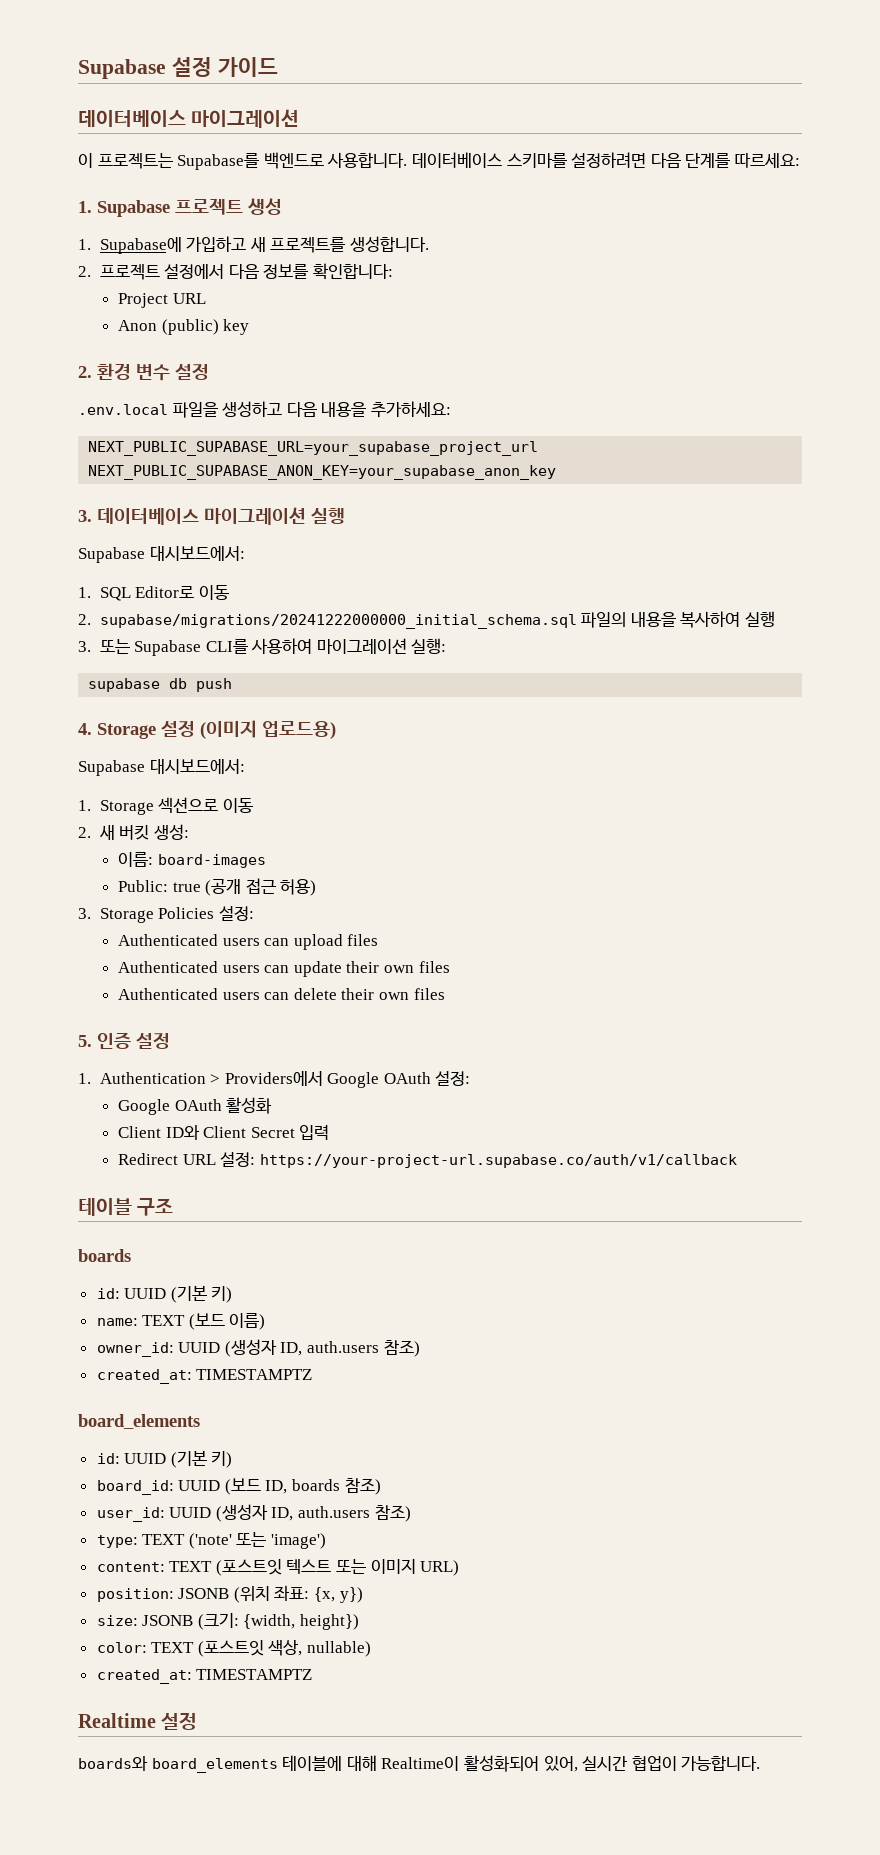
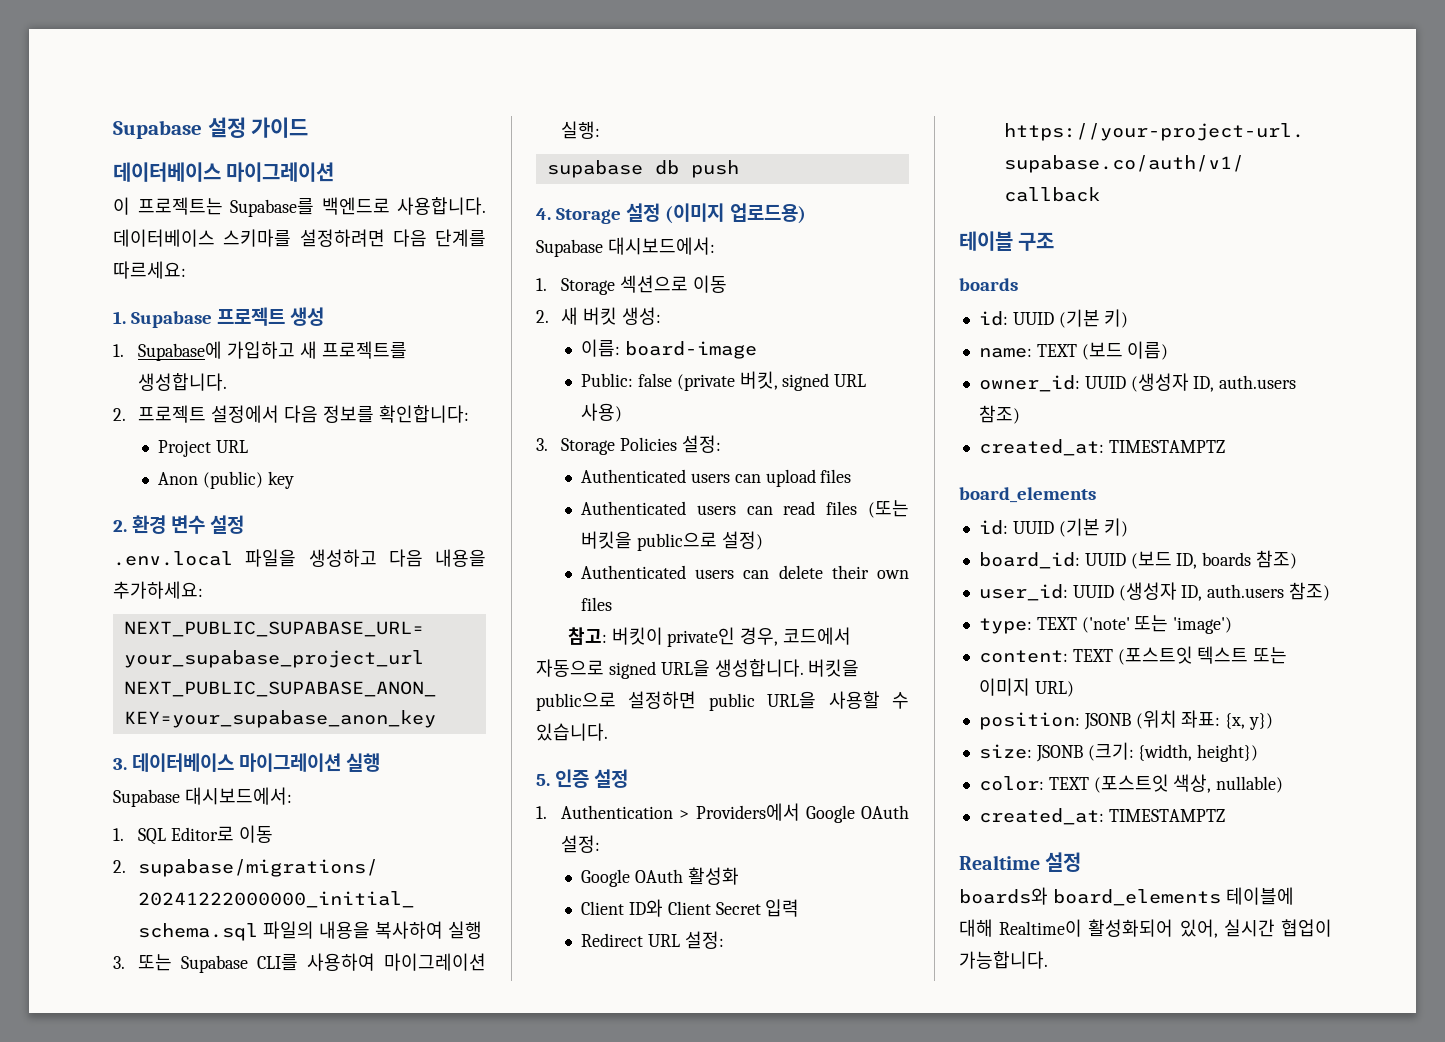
[157,854,266,868] board-images -> [624,341,757,359] board-image
[172,878,317,896] true (공개 접근 허용) -> [637,371,867,391] [580,403,622,422] false (private 버킷, signed URL 사용)
[293,961,450,977] update their own files -> [783,500,909,518] [580,531,763,551] read files (또는 버킷을 public으로 설정)
(445, 994) none -> [567,627,852,647] [536,659,860,679] [536,691,909,711] [536,723,608,741] // 참고: 버킷이 private인 경우, 코드에서 자동으로 signed URL을 생성합니다. 버킷을 public으로 설정하면 public URL을 사용할 수 있습니다.

